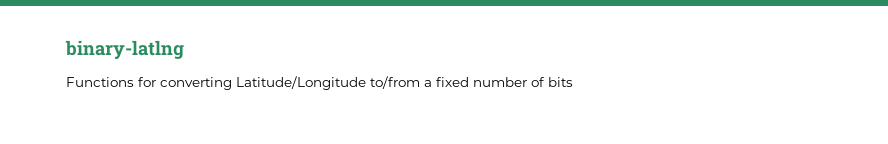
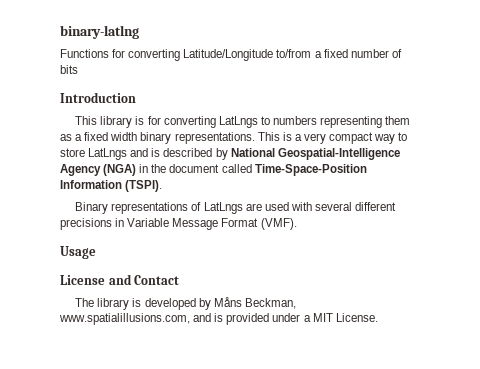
(573, 82) none -> [60,92,136,103] [75,116,411,128] [60,132,408,144] [60,148,400,160] [60,164,367,176] [60,180,163,192] [75,202,397,214] [60,218,297,230] [60,246,96,259] [60,274,180,285] [75,297,296,310] [59,313,378,325] // Introduction // This library is for converting LatLngs to numbers representing them as a fixed width binary representations. This is a very compact way to store LatLngs and is described by National Geospatial-Intelligence Agency (NGA) in the document called Time-Space-Position Information (TSPI). // Binary representations of LatLngs are used with several different precisions in Variable Message Format (VMF). // Usage // License and Contact // The library is developed by Måns Beckman, www.spatialillusions.com, and is provided under a MIT License.

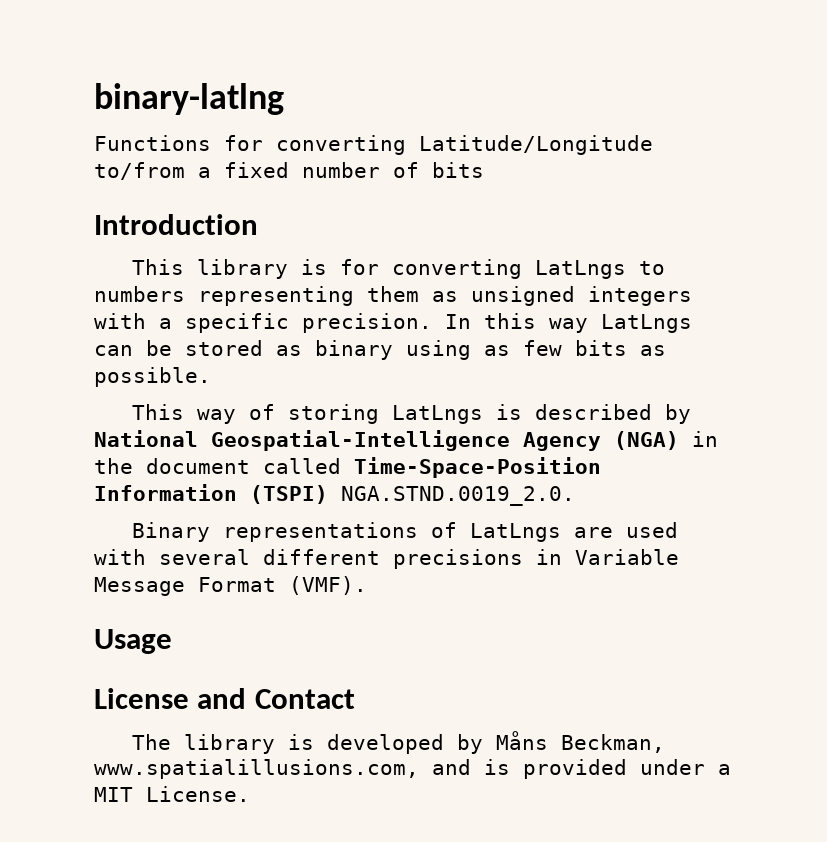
[75,132,408,144] [60,148,149,160] a fixed width binary representations. This is a very compact way to store LatLngs and -> [471,286,692,306] [94,313,692,333] [94,340,666,360] [94,367,211,387] [131,404,483,424] unsigned integers with a specific precision. In this way LatLngs can be stored as binary using as few bits as possible. // This way of storing LatLngs
[125,180,163,192] (TSPI). -> [250,485,575,506] (TSPI) NGA.STND.0019_2.0.

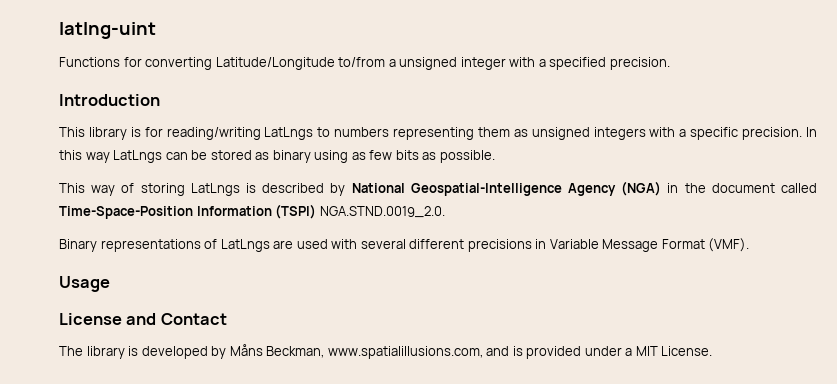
[94,83,284,115] binary-latlng -> [59,22,156,39] latlng-uint
[224,162,484,178] fixed number of bits -> [399,57,670,70] unsigned integer with a specified precision.
[391,259,522,279] converting -> [166,127,261,140] reading/writing

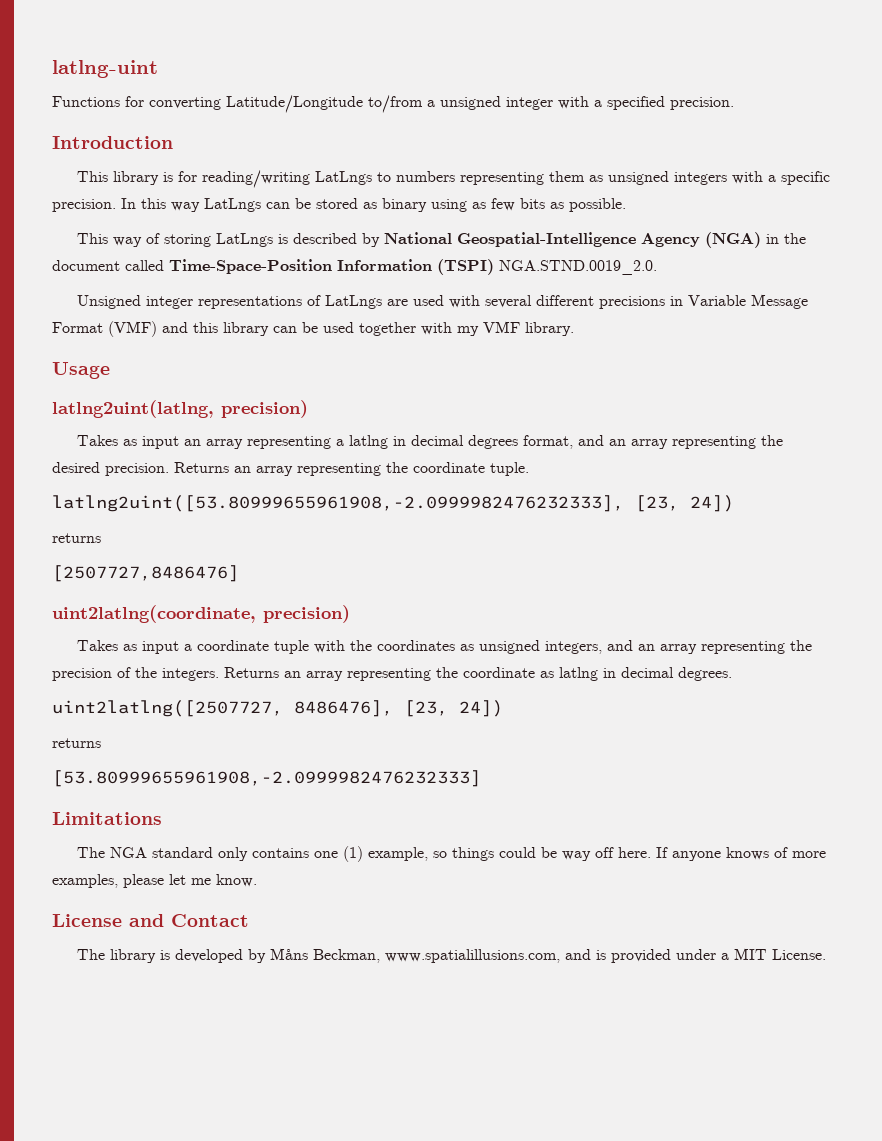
[59,239,97,252] Binary -> [76,295,193,309] Unsigned integer
[708,238,750,252] [59,276,110,292] (VMF). // Usage -> [108,321,574,337] [52,362,110,379] [52,400,308,418] [76,435,783,449] [52,462,529,476] [52,495,734,512] [52,533,101,543] [52,565,239,582] [52,605,350,623] [76,640,812,654] [52,667,732,681] [52,700,503,717] [52,738,101,748] [52,770,481,787] [52,812,162,825] [76,846,826,862] [52,874,257,888] (VMF) and this library can be used together with my VMF library. // Usage // latlng2uint(latlng, precision) // Takes as input an array representing a latlng in decimal degrees format, and an array representing the desired precision. Returns an array representing the coordinate tuple. // latlng2uint([53.80999655961908,-2.0999982476232333], [23, 24]) // returns // [2507727,8486476] // uint2latlng(coordinate, precision) // Takes as input a coordinate tuple with the coordinates as unsigned integers, and an array representing the precision of the integers. Returns an array representing the coordinate as latlng in decimal degrees. // uint2latlng([2507727, 8486476], [23, 24]) // returns // [53.80999655961908,-2.0999982476232333] // Limitations // The NGA standard only contains one (1) example, so things could be way off here. If anyone knows of more examples, please let me know.

